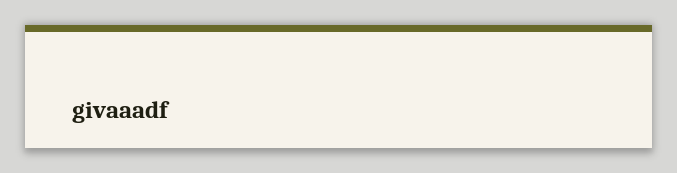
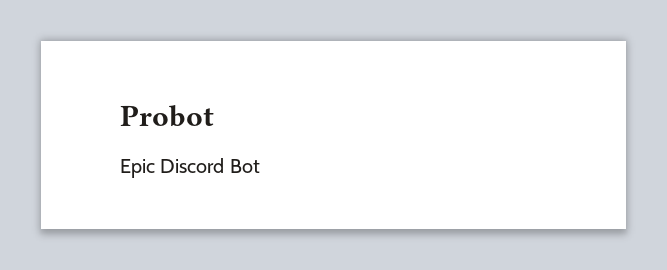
[72,101,170,123] givaaadf -> [120,105,214,127] [120,158,260,178] Probot // Epic Discord Bot

